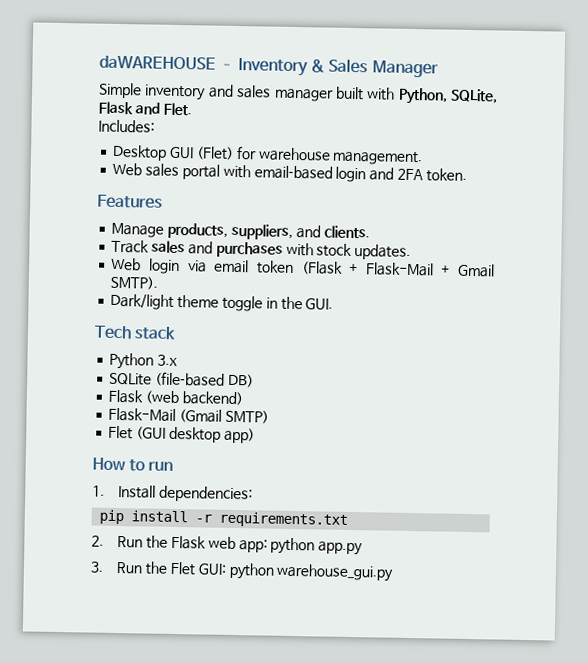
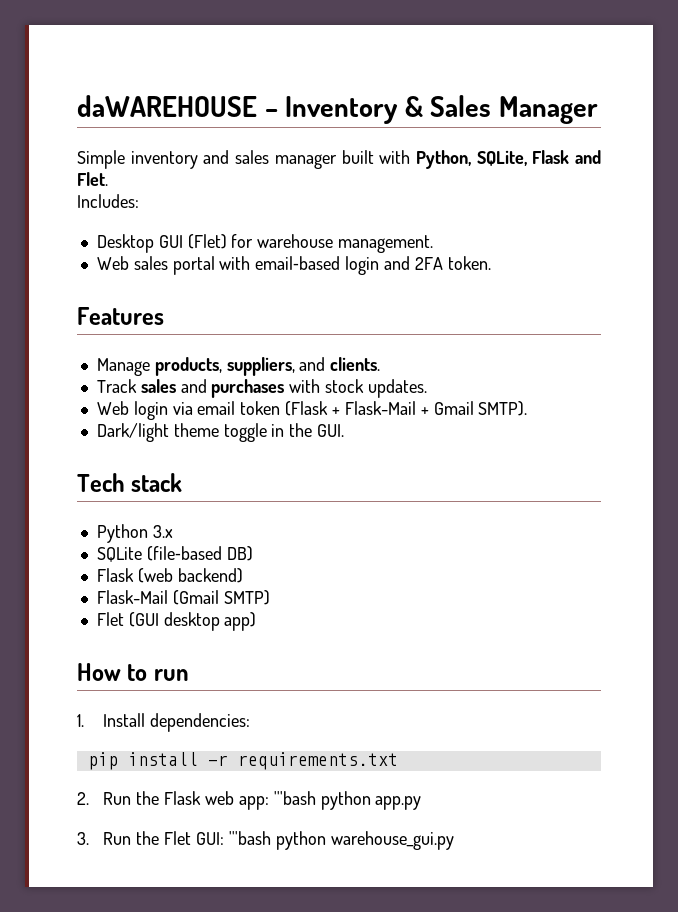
(268, 546) none -> [273,791,316,805] '''bash
(227, 569) none -> [228,831,271,845] '''bash

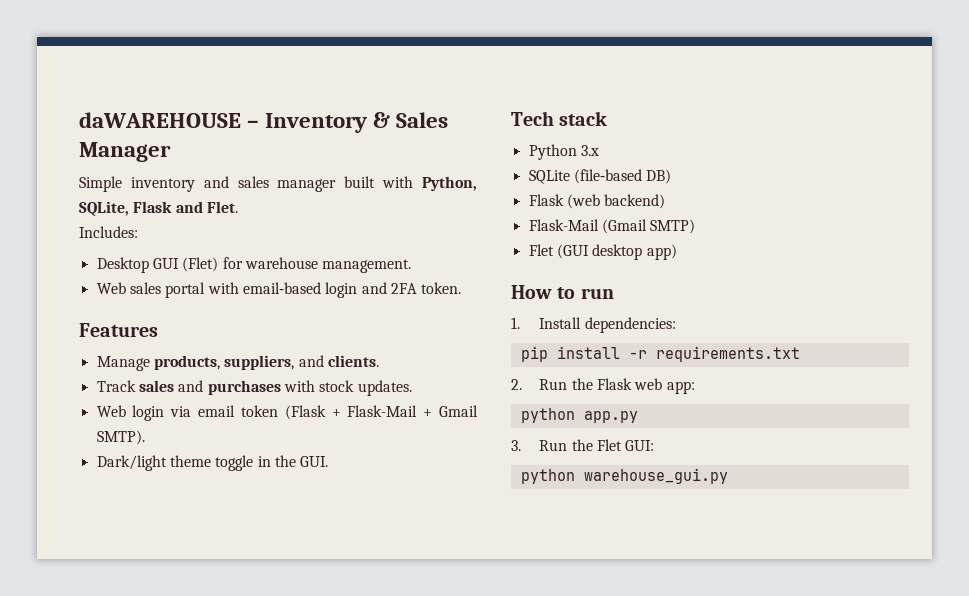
[273,791,316,805] '''bash -> (695, 387) //
[228,831,271,845] '''bash -> (655, 445) //

